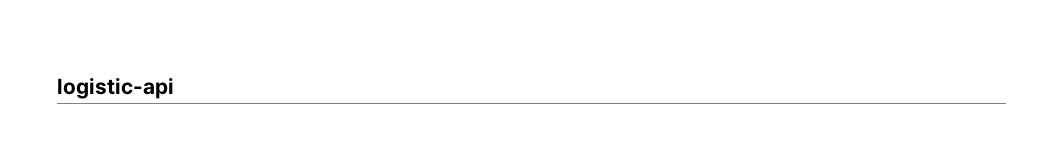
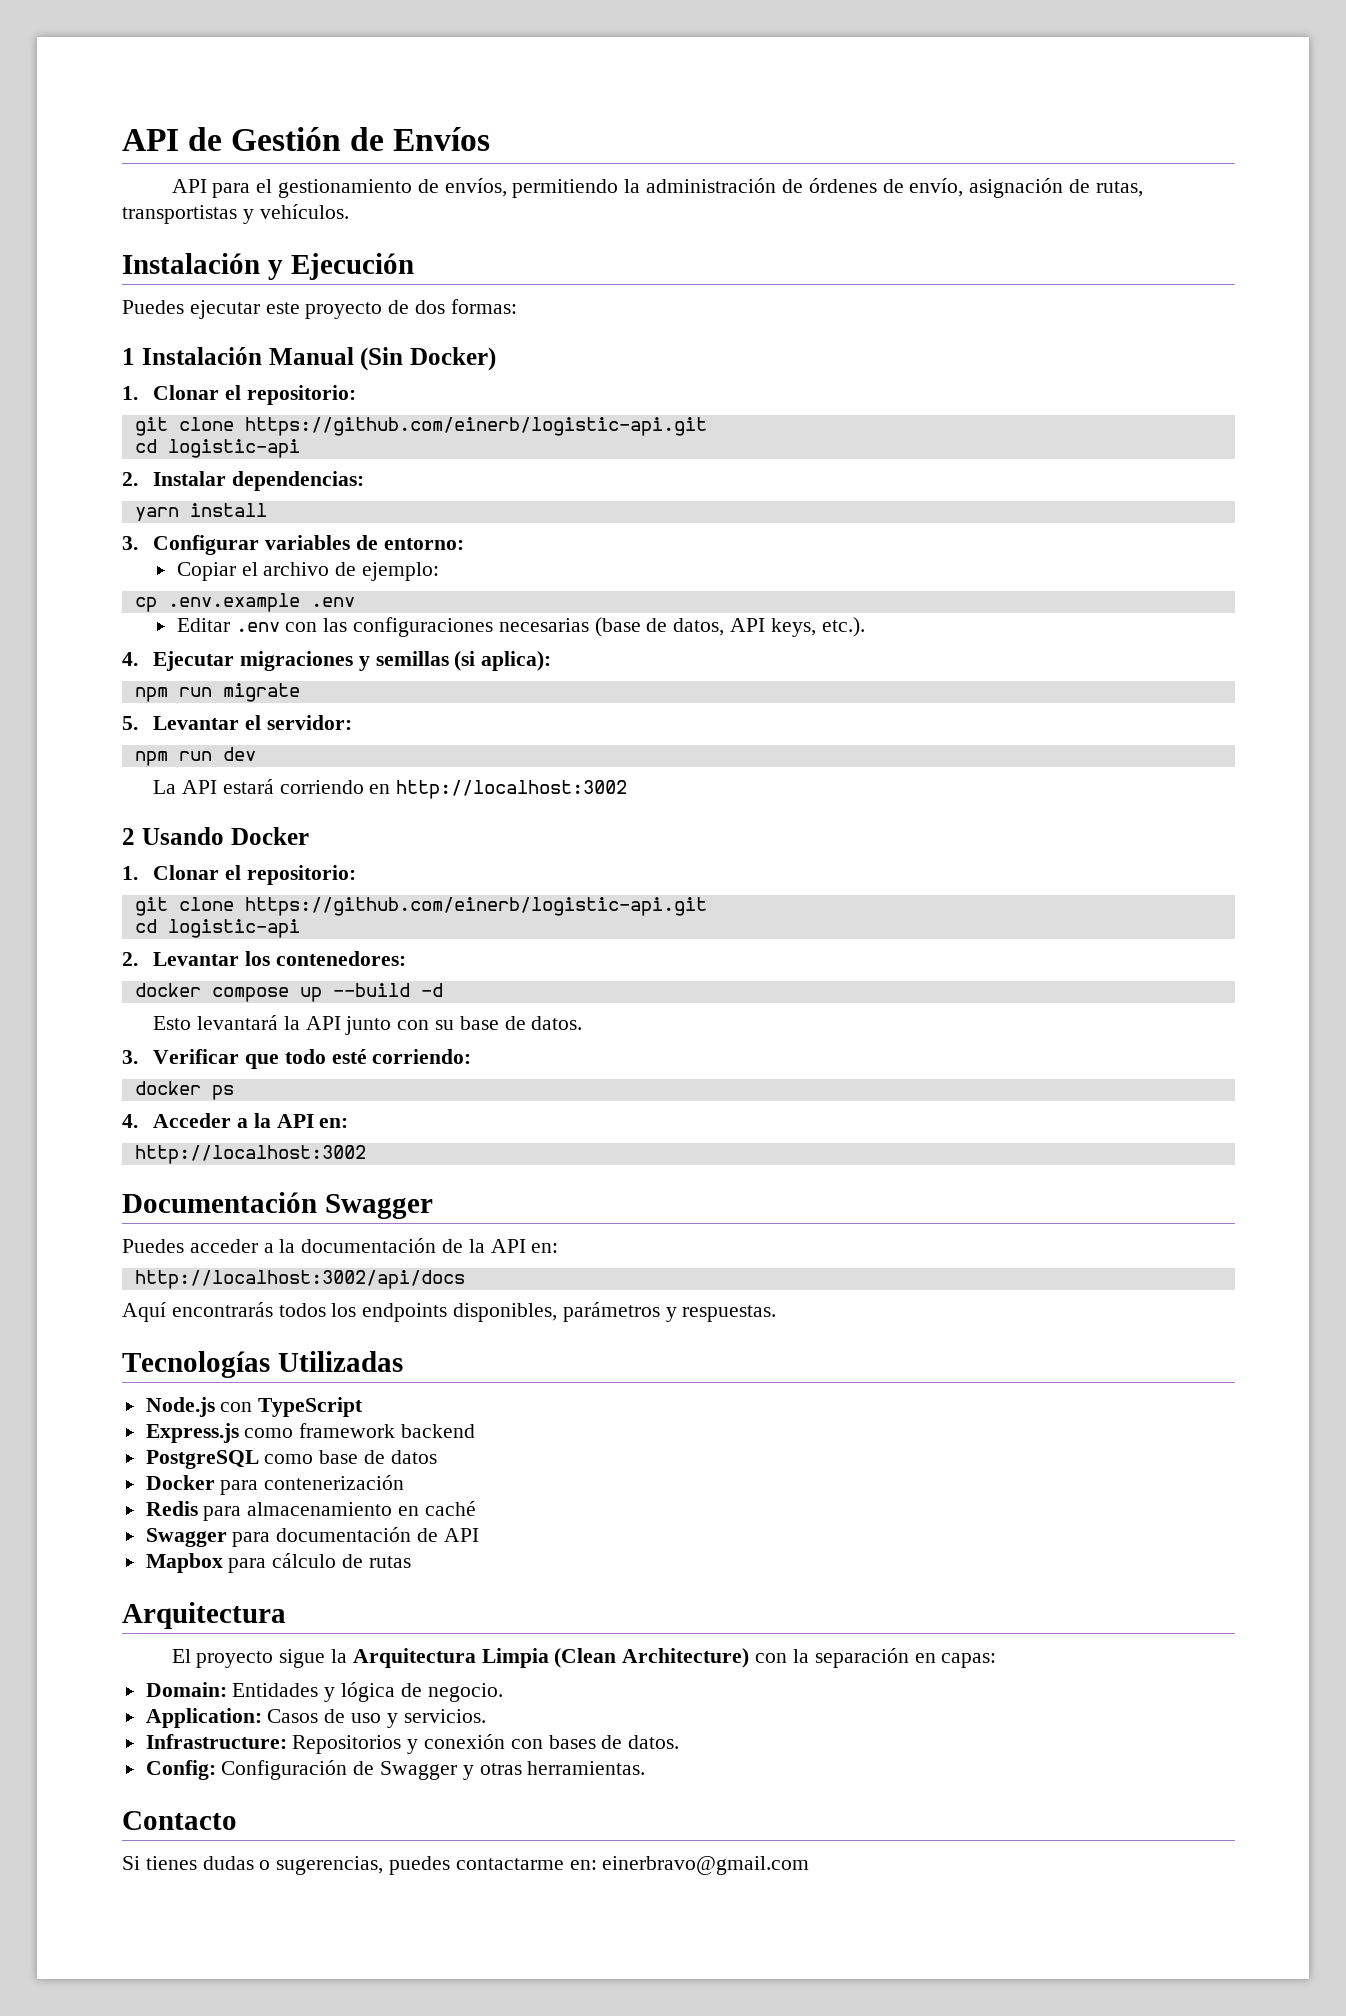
[57,77,174,99] logistic-api -> [122,127,491,151] [171,178,1143,198] [122,204,349,224] [122,253,414,280] [122,299,517,319] [122,347,496,371] [122,385,356,405] [134,417,707,436] [134,439,300,458] [122,471,364,491] [134,503,267,521] [122,535,464,555] [176,562,440,581] [134,593,355,612] [176,617,865,637] [122,651,552,671] [134,683,300,702] [122,715,352,730] [134,747,256,766] [153,779,628,799] [122,827,309,845] [122,865,356,885] [134,897,707,916] [134,919,300,938] [122,951,406,966] [134,983,443,1002] [153,1015,583,1035] [122,1049,472,1069] [134,1081,234,1100] [122,1113,349,1128] [134,1145,366,1164] [122,1192,433,1219] [122,1238,559,1253] [134,1270,465,1289] [122,1302,777,1322] [122,1351,403,1378] [145,1397,364,1417] [145,1423,476,1443] [145,1450,437,1469] [145,1475,405,1495] [145,1501,476,1521] [145,1527,479,1547] [145,1553,411,1573] [122,1602,286,1629] [171,1648,997,1668] [145,1682,503,1702] [145,1708,486,1728] [145,1734,680,1754] [145,1760,646,1780] [122,1811,237,1830] [122,1856,810,1875] API de Gestión de Envíos // API para el gestionamiento de envíos, permitiendo la administración de órdenes de envío, asignación de rutas, transportistas y vehículos. // Instalación y Ejecución // Puedes ejecutar este proyecto de dos formas: // 1 Instalación Manual (Sin Docker) // 1. Clonar el repositorio: // git clone https://github.com/einerb/logistic-api.git // cd logistic-api // 2. Instalar dependencias: // yarn install // 3. Configurar variables de entorno: // Copiar el archivo de ejemplo: // cp .env.example .env // Editar .env con las configuraciones necesarias (base de datos, API keys, etc.). // 4. Ejecutar migraciones y semillas (si aplica): // npm run migrate // 5. Levantar el servidor: // npm run dev // La API estará corriendo en http://localhost:3002 // 2 Usando Docker // 1. Clonar el repositorio: // git clone https://github.com/einerb/logistic-api.git // cd logistic-api // 2. Levantar los contenedores: // docker compose up --build -d // Esto levantará la API junto con su base de datos. // 3. Verificar que todo esté corriendo: // docker ps // 4. Acceder a la API en: // http://localhost:3002 // Documentación Swagger // Puedes acceder a la documentación de la API en: // http://localhost:3002/api/docs // Aquí encontrarás todos los endpoints disponibles, parámetros y respuestas. // Tecnologías Utilizadas // Node.js con TypeScript // Express.js como framework backend // PostgreSQL como base de datos // Docker para contenerización // Redis para almacenamiento en caché // Swagger para documentación de API // Mapbox para cálculo de rutas // Arquitectura // El proyecto sigue la Arquitectura Limpia (Clean Architecture) con la separación en capas: // Domain: Entidades y lógica de negocio. // Application: Casos de uso y servicios. // Infrastructure: Repositorios y conexión con bases de datos. // Config: Configuración de Swagger y otras herramientas. // Contacto // Si tienes dudas o sugerencias, puedes contactarme en: einerbravo@gmail.com

